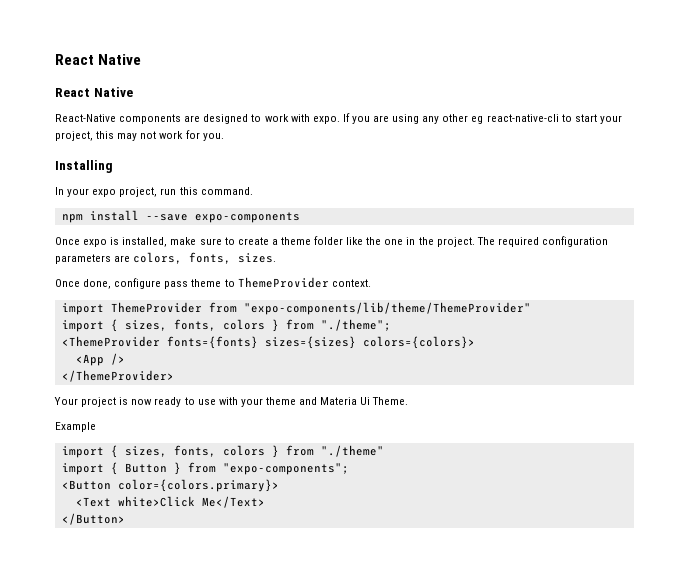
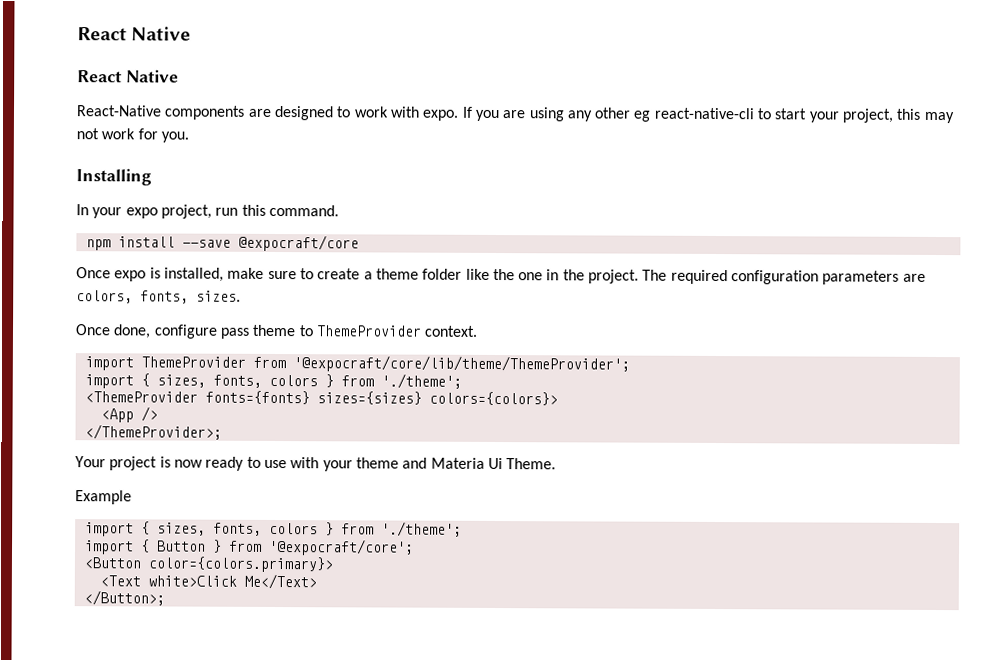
[194,212,300,223] expo-components -> [237,234,359,252] @expocraft/core
[243,302,531,315] [61,319,391,332] "expo-components/lib/theme/ThemeProvider" // import { sizes, fonts, colors } from "./theme"; -> [292,355,630,373] [84,373,462,389] '@expocraft/core/lib/theme/ThemeProvider'; // import { sizes, fonts, colors } from './theme';
[61,370,174,382] </ThemeProvider> -> [84,424,222,440] </ThemeProvider>;
[320,445,384,457] "./theme" -> [380,521,462,537] './theme';
[222,463,349,475] "expo-components"; -> [267,538,414,556] '@expocraft/core';
[61,513,125,525] </Button> -> [83,590,165,606] </Button>;

